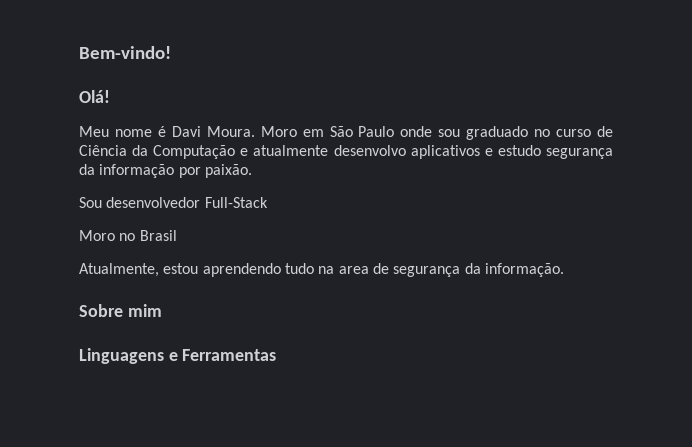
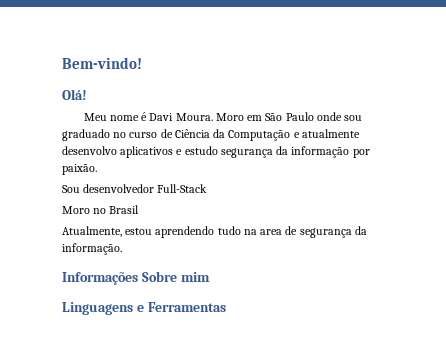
(564, 270) none -> [62,272,138,285] Informações

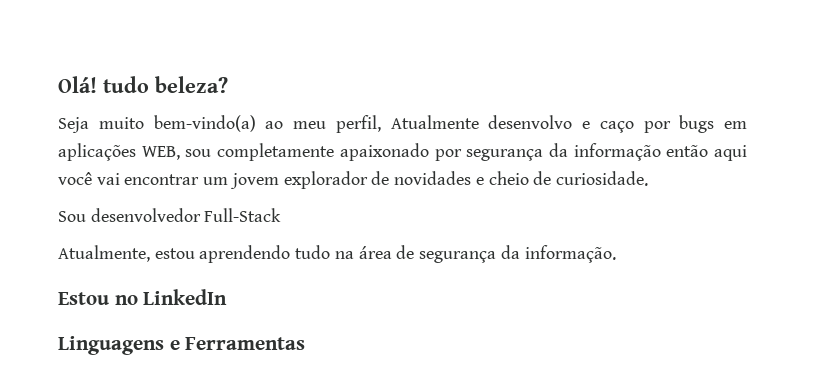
[62,57,142,69] [62,89,87,100] [83,112,363,121] [62,129,360,141] [62,146,370,158] [62,164,97,175] Bem-vindo! // Olá! // Meu nome é Davi Moura. Moro em São Paulo onde sou graduado no curso de Ciência da Computação e atualmente desenvolvo aplicativos e estudo segurança da informação por paixão. -> [58,76,228,93] [58,115,747,133] [58,143,748,161] [58,171,648,189] Olá! tudo beleza? // Seja muito bem-vindo(a) ao meu perfil, Atualmente desenvolvo e caço por bugs em aplicações WEB, sou completamente apaixonado por segurança da informação então aqui você vai encontrar um jovem explorador de novidades e cheio de curiosidade.
[62,205,140,214] // Moro no Brasil -> (282, 215) none
[260,229,283,235] area -> [358,246,392,259] área
[62,271,210,285] Informações Sobre mim -> [58,289,228,305] Estou no LinkedIn

